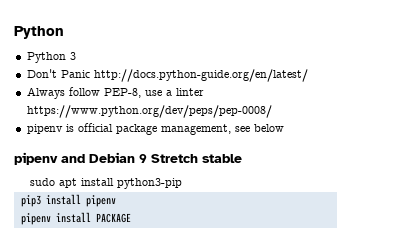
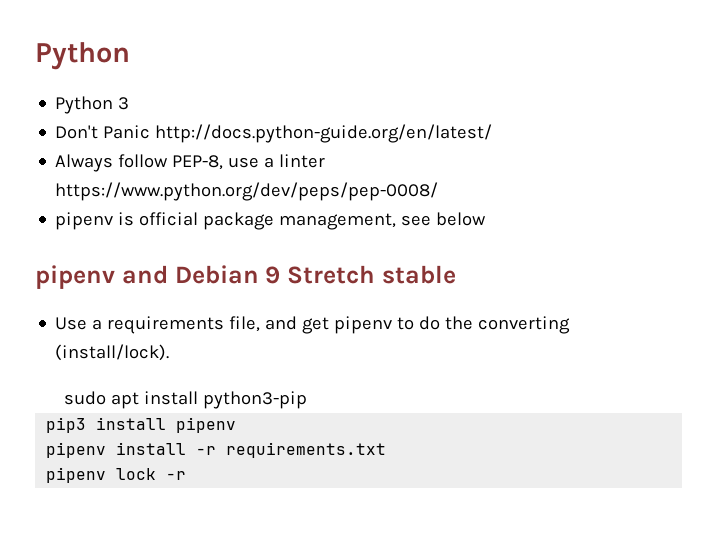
(242, 158) none -> [55,316,571,334] [55,344,170,361] // Use a requirements file, and get pipenv to do the converting (install/lock).
[95,213,131,223] PACKAGE -> [196,442,387,458] [46,467,187,483] -r requirements.txt // pipenv lock -r

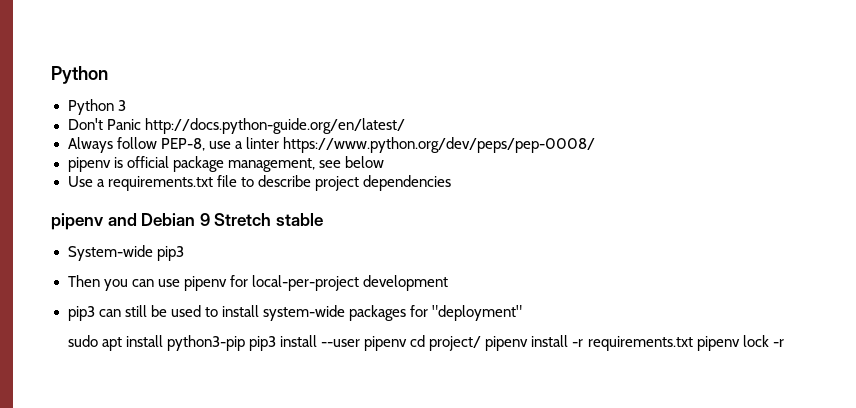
(487, 219) none -> [67,175,451,191] // Use a requirements.txt file to describe project dependencies
[55,316,571,334] [55,344,170,361] Use a requirements file, and get pipenv to do the converting (install/lock). -> [67,245,184,261] [67,275,448,291] [67,305,522,321] System-wide pip3 // Then you can use pipenv for local-per-project development // pip3 can still be used to install system-wide packages for "deployment"
(308, 400) // -> (246, 343) none
[176,417,237,433] pipenv // -> [321,335,482,351] --user pipenv cd project/
(387, 450) // -> (693, 343) none

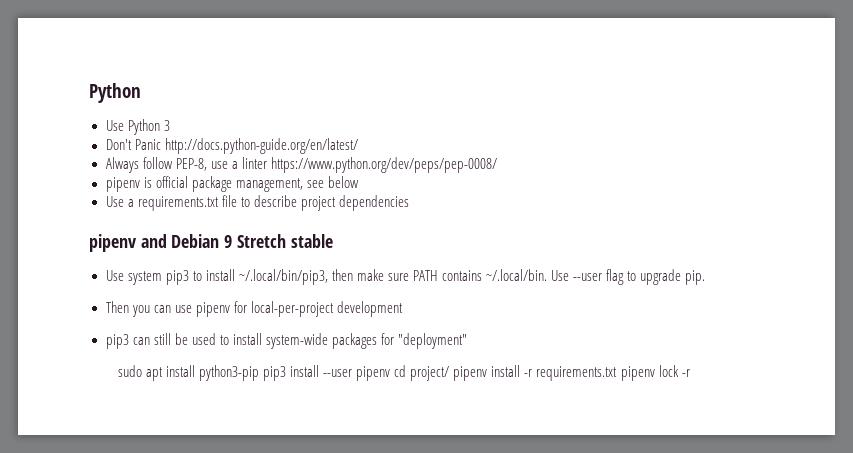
(108, 75) none -> [105,120,124,131] Use
[67,245,184,261] System-wide pip3 -> [105,269,706,285] Use system pip3 to install ~/.local/bin/pip3, then make sure PATH contains ~/.local/bin. Use --user flag to upgrade pip.

